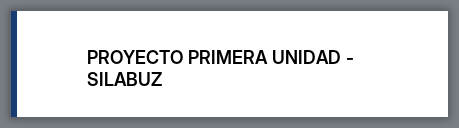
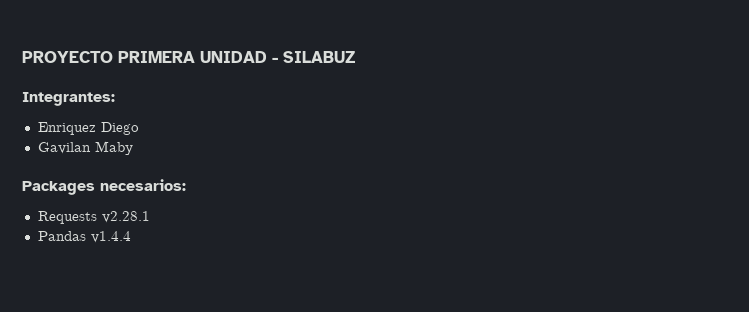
(162, 79) none -> [22,92,115,106] [37,122,139,135] [37,141,133,155] [22,179,186,195] [37,211,150,224] [37,231,131,243] // Integrantes: // Enriquez Diego // Gavilan Maby // Packages necesarios: // Requests v2.28.1 // Pandas v1.4.4

